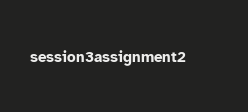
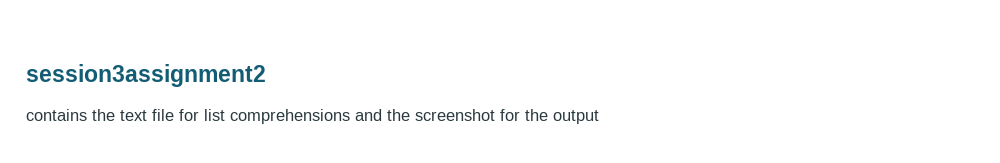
(186, 58) none -> [26,109,599,124] // contains the text file for list comprehensions and the screenshot for the output

